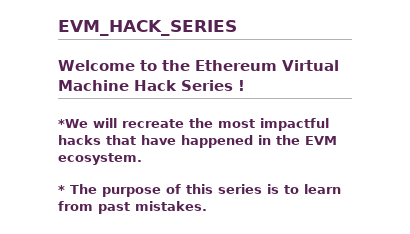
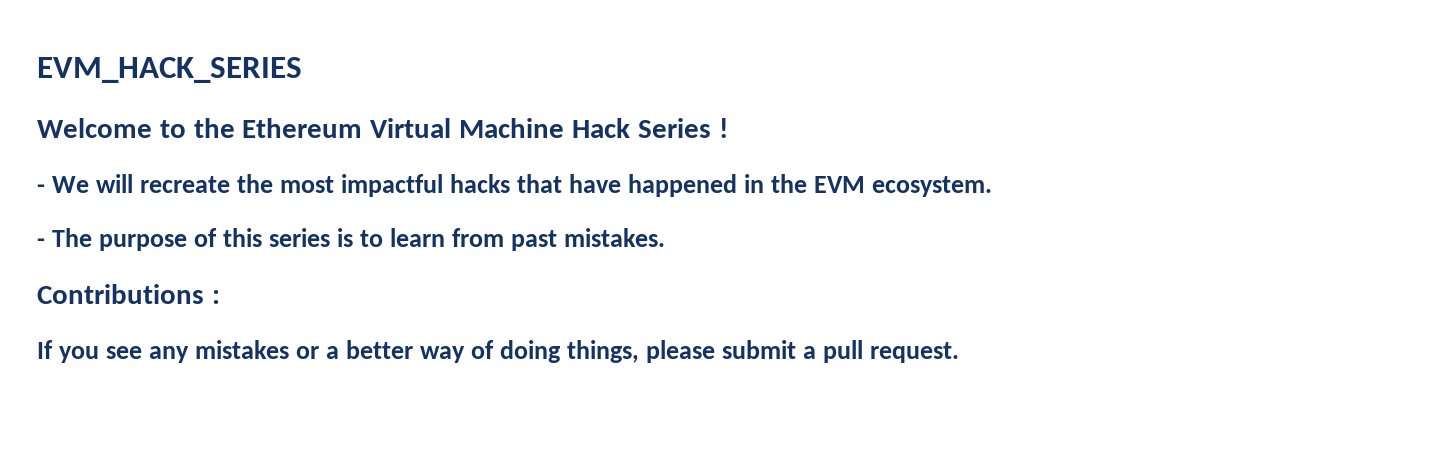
[58,119,88,128] *We -> [37,176,90,193] - We
[58,185,65,194] * -> [37,238,45,247] -
(207, 206) none -> [37,284,220,304] [37,340,960,363] // Contributions : // If you see any mistakes or a better way of doing things, please submit a pull request.

